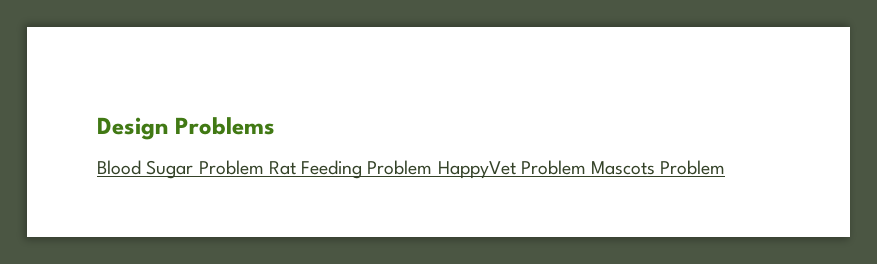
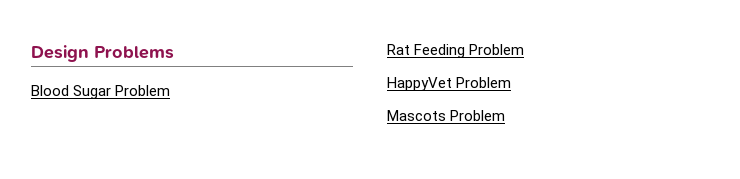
(264, 167) none -> (171, 90) //
(433, 167) none -> (525, 49) //
(586, 167) none -> (512, 82) //

